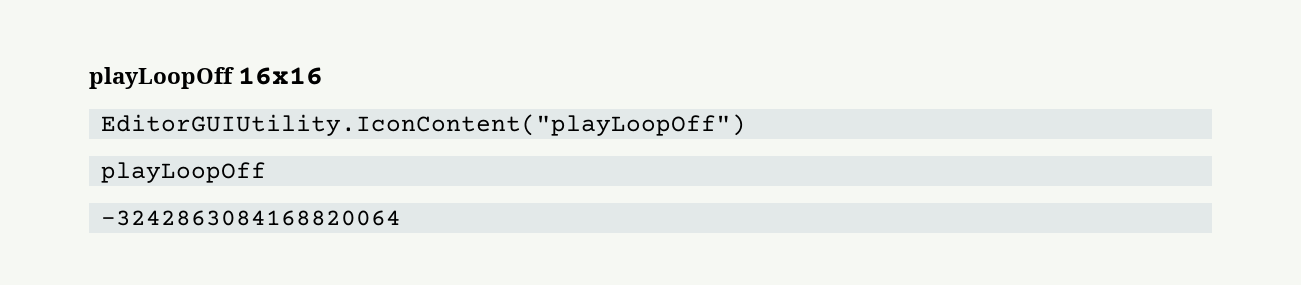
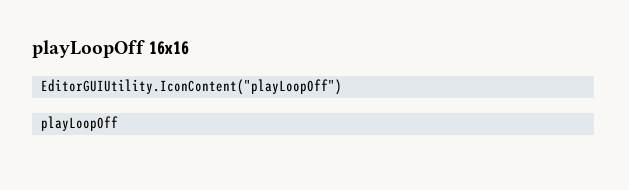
[101,210,402,226] // -3242863084168820064 -> (119, 123) none

